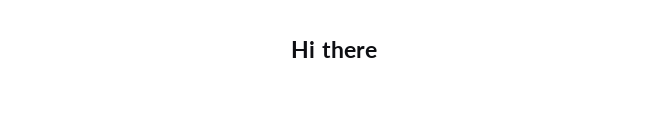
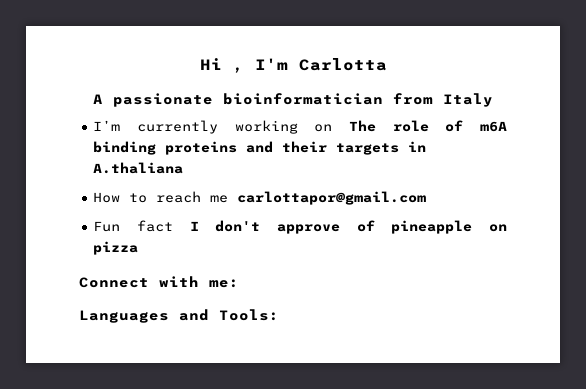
[321,41,377,58] there -> [232,58,387,73] [93,93,493,107] [93,120,507,134] [93,141,427,155] [93,162,184,174] [93,191,427,205] [93,220,507,234] [93,241,139,255] [79,276,239,288] [79,309,279,323] , I'm Carlotta // A passionate bioinformatician from Italy // I’m currently working on The role of m6A binding proteins and their targets in A.thaliana // How to reach me carlottapor@gmail.com // Fun fact I don't approve of pineapple on pizza // Connect with me: // Languages and Tools:

